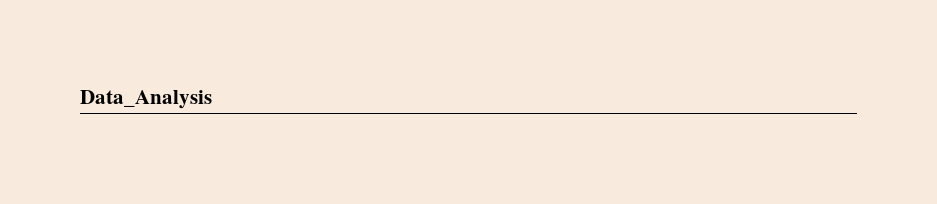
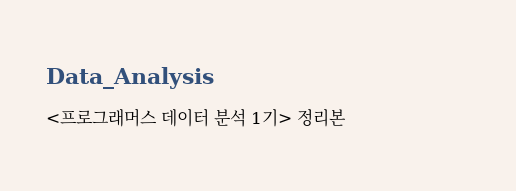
(212, 99) none -> [46,108,346,127] // <프로그래머스 데이터 분석 1기> 정리본

